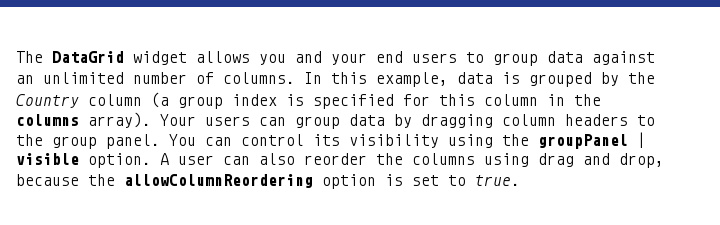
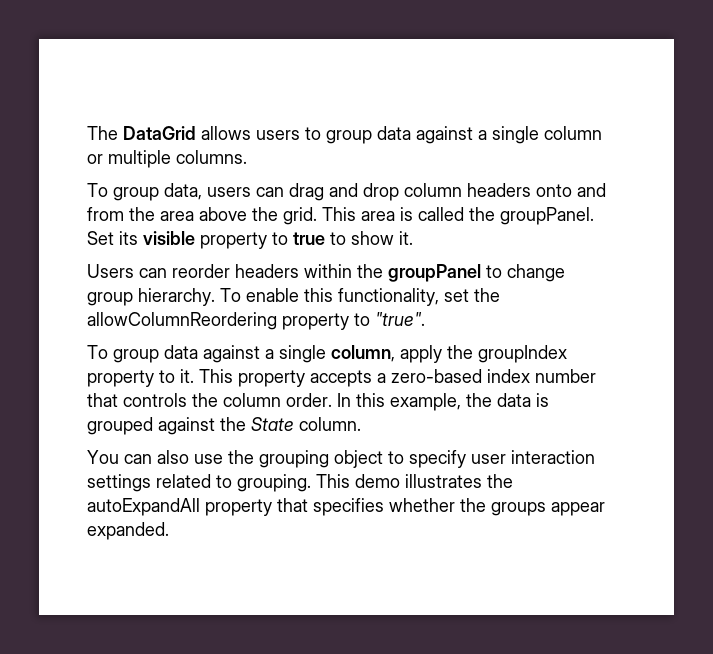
[133,51,403,65] widget allows you and your end -> [201,126,251,140] allows
[16,72,295,84] an unlimited number of columns. -> [478,126,602,144] [87,150,247,168] [87,183,606,201] [87,207,594,225] [87,231,413,249] [87,264,565,282] [87,288,500,306] [87,312,425,330] [87,345,567,363] [87,369,596,387] [87,393,332,407] a single column or multiple columns. // To group data, users can drag and drop column headers onto and from the area above the grid. This area is called the groupPanel. Set its visible property to true to show it. // Users can reorder headers within the groupPanel to change group hierarchy. To enable this functionality, set the allowColumnReordering property to "true". // To group data against a single column, apply the groupIndex property to it. This property accepts a zero-based index number that controls the column order.
(448, 79) none -> [466,393,492,407] the
[601,72,655,86] [16,92,601,109] [16,112,655,129] [16,132,646,149] [16,153,664,168] [16,174,520,189] by the Country column (a group index is specified for this column in the columns array). Your users can group data by dragging column headers to the group panel. You can control its visibility using the groupPanel | visible option. A user can also reorder the columns using drag and drop, because the allowColumnReordering option is set to true. -> [158,417,361,435] [87,450,595,468] [87,474,513,492] [87,498,605,516] [87,522,169,540] against the State column. // You can also use the grouping object to specify user interaction settings related to grouping. This demo illustrates the autoExpandAll property that specifies whether the groups appear expanded.

